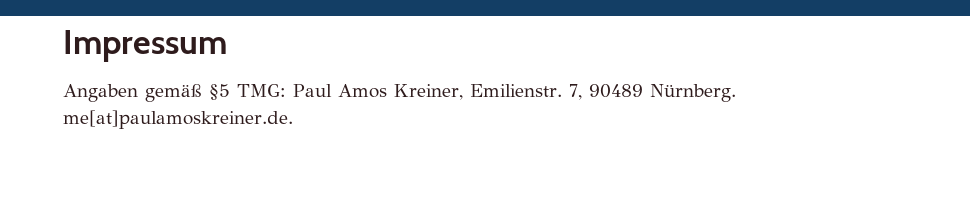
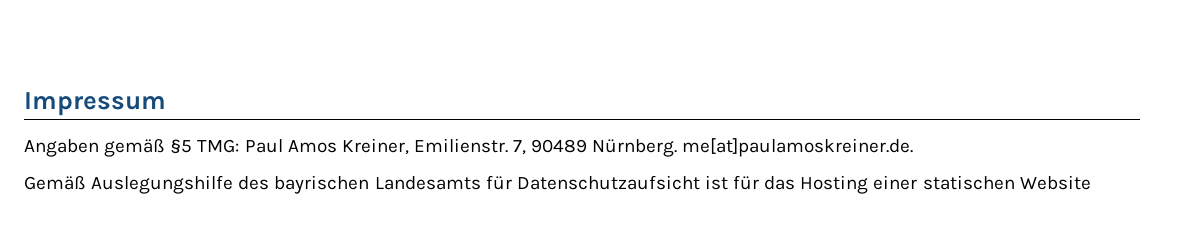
(293, 119) none -> [24,175,1091,194] // Gemäß Auslegungshilfe des bayrischen Landesamts für Datenschutzaufsicht ist für das Hosting einer statischen Website

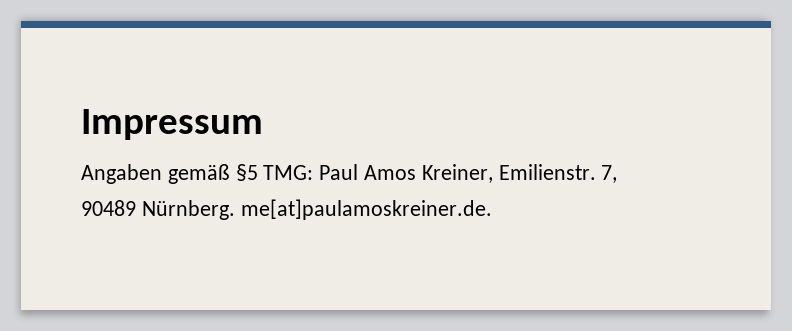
[24,175,1091,194] // Gemäß Auslegungshilfe des bayrischen Landesamts für Datenschutzaufsicht ist für das Hosting einer statischen Website -> (492, 209) none

